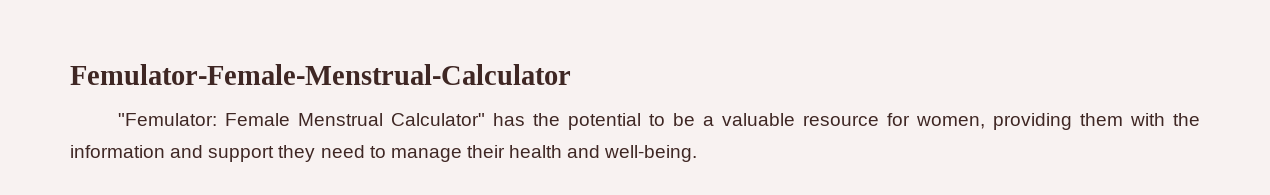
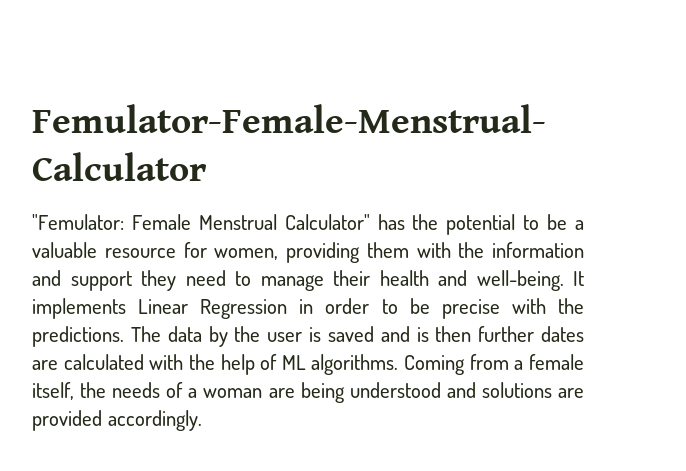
(698, 153) none -> [573,271,584,286] [32,298,584,319] [32,326,584,347] [32,354,584,375] [32,382,584,403] [32,410,202,431] It implements Linear Regression in order to be precise with the predictions. The data by the user is saved and is then further dates are calculated with the help of ML algorithms. Coming from a female itself, the needs of a woman are being understood and solutions are provided accordingly.

